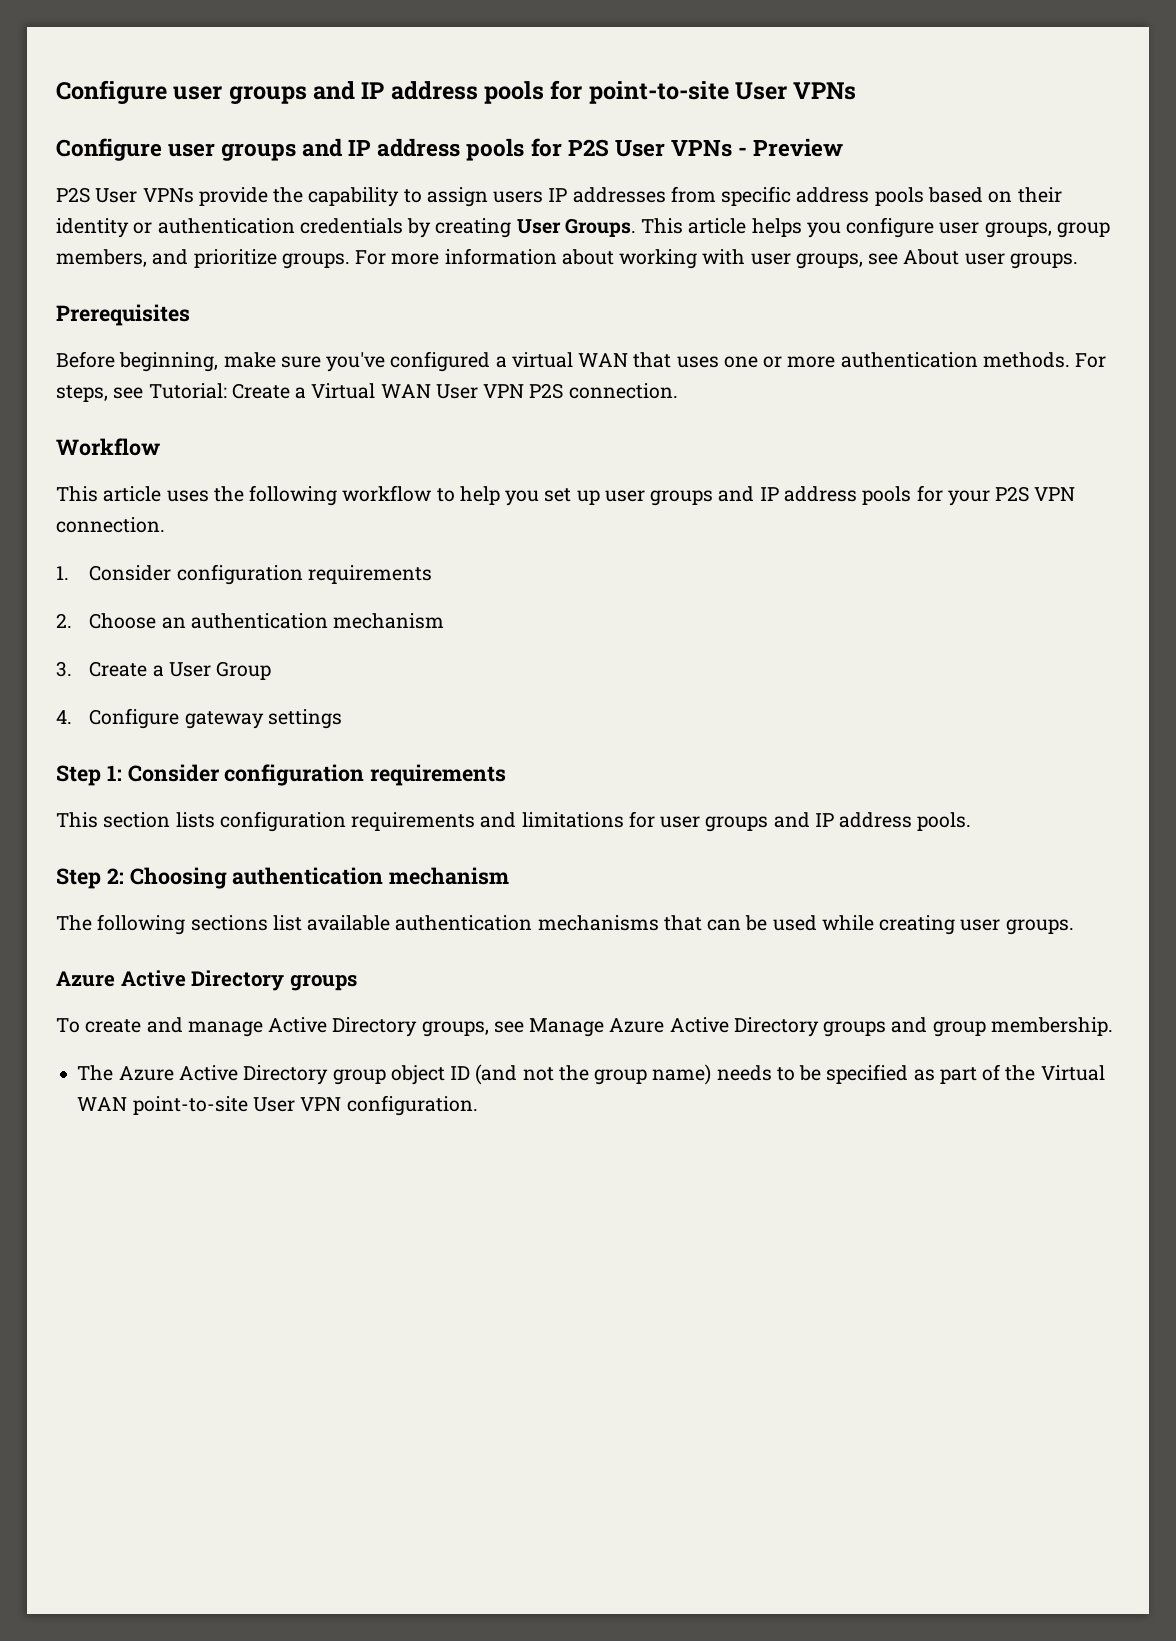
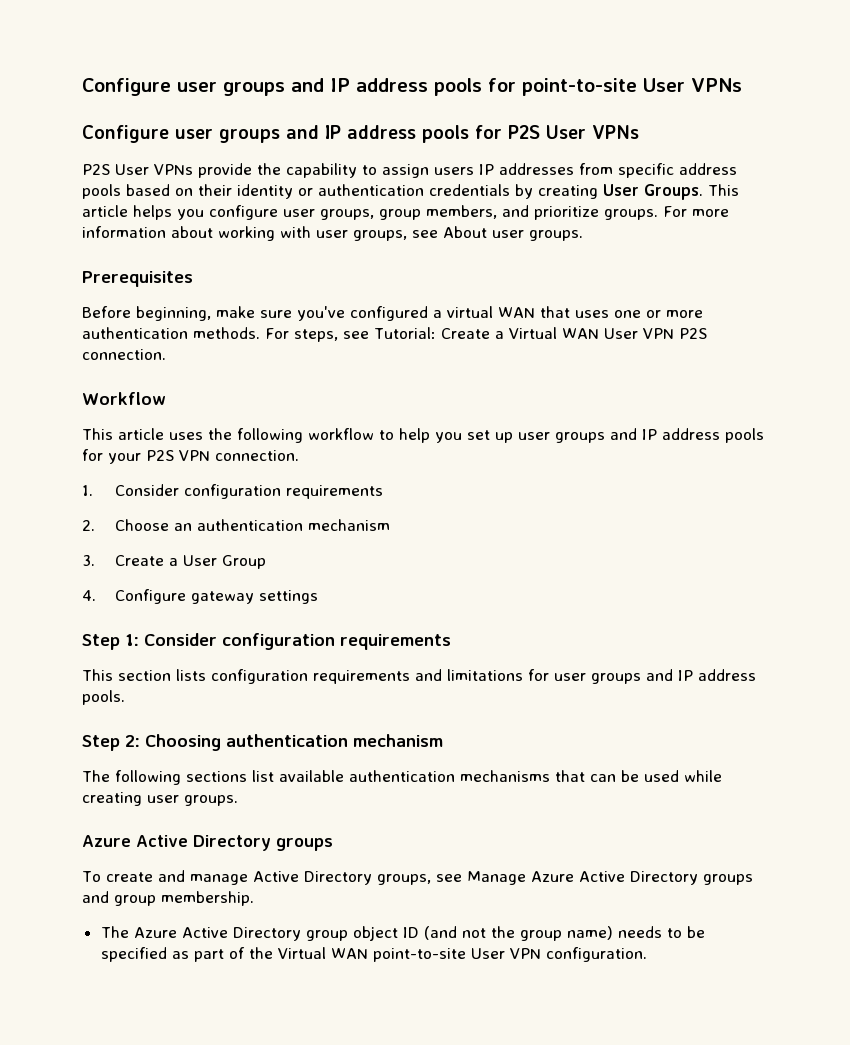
[737,138,843,157] - Preview -> (639, 132) none

